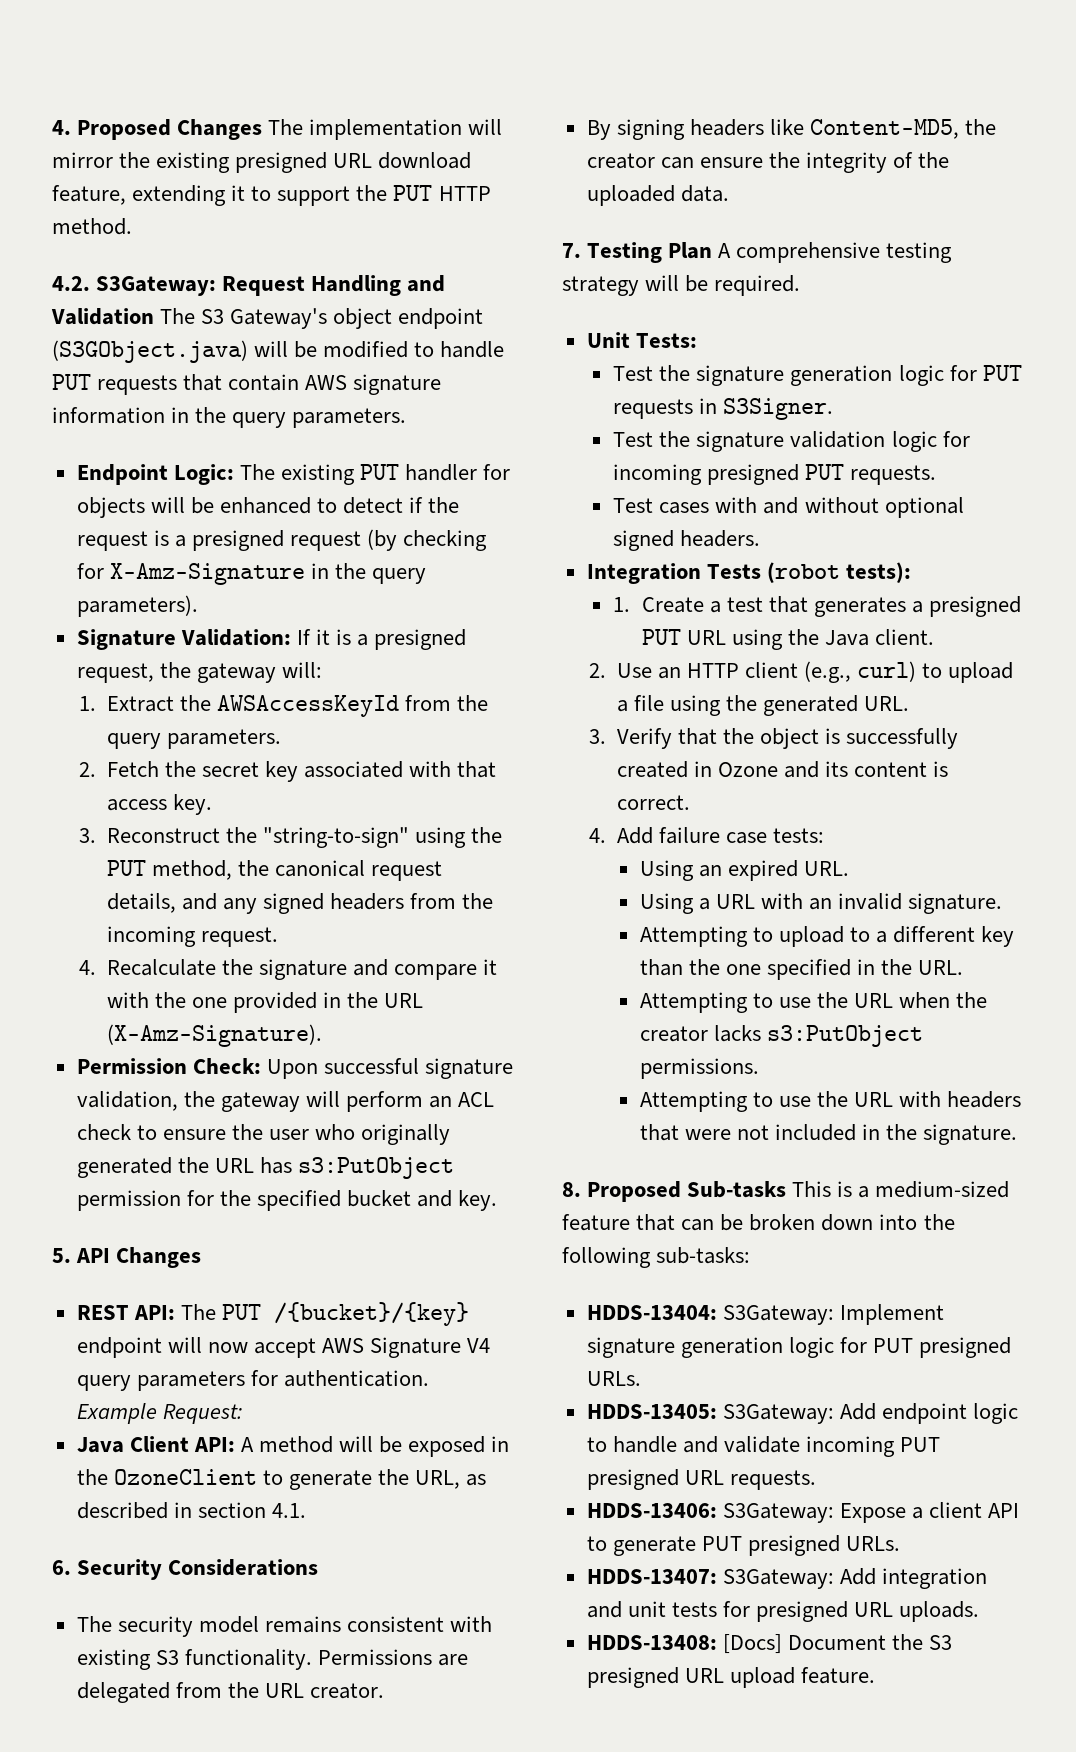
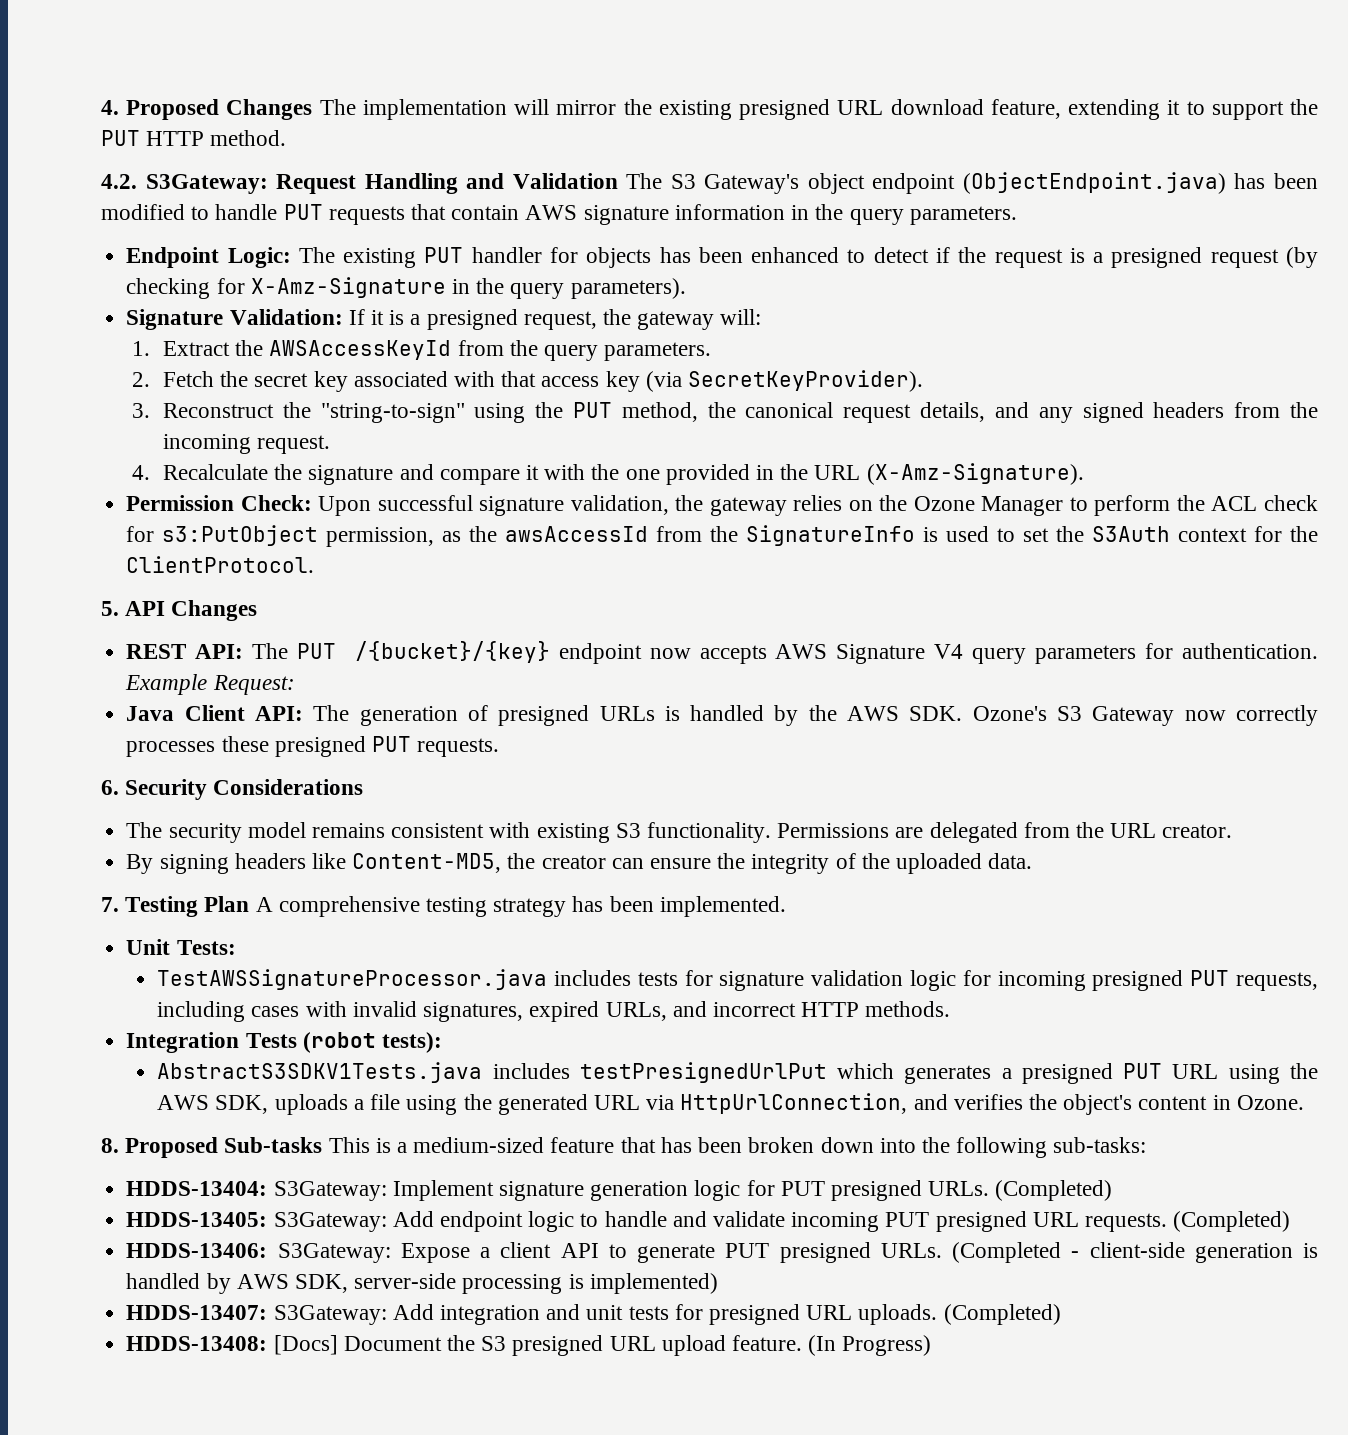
[52,340,318,363] (S3GObject.java) will be -> [962,172,1318,194] (ObjectEndpoint.java) has been
[150,497,214,514] will be -> [659,247,743,263] has been
[172,794,212,815] key. -> [605,370,923,392] key (via SecretKeyProvider).
[305,1091,495,1112] [76,1124,451,1145] [76,1157,455,1179] [76,1190,498,1211] will perform an ACL check to ensure the user who originally generated the URL has s3:PutObject permission for the specified bucket and key. -> [793,495,1318,516] [126,525,1319,547] [126,556,315,573] relies on the Ozone Manager to perform the ACL check for s3:PutObject permission, as the awsAccessId from the SignatureInfo is used to set the S3Auth context for the ClientProtocol.
[167,1337,316,1358] will now accept -> [649,645,767,664] now accepts
[240,1436,510,1457] [76,1469,487,1490] [76,1502,306,1519] A method will be exposed in the OzoneClient to generate the URL, as described in section 4.1. -> [313,705,1319,726] [126,736,500,757] The generation of presigned URLs is handled by the AWS SDK. Ozone's S3 Gateway now correctly processes these presigned PUT requests.
[645,275,801,296] will be required. -> [572,896,786,917] has been implemented.
[613,365,1022,386] [613,398,834,420] [613,431,691,447] Test the signature generation logic for PUT requests in S3Signer. // Test the -> [157,969,713,990] TestAWSSignatureProcessor.java includes tests for
[850,465,937,485] [613,497,964,518] [613,530,761,551] requests. // Test cases with and without optional signed headers. -> [1236,972,1318,991] [157,1001,951,1022] requests, including cases with invalid signatures, expired URLs, and incorrect HTTP methods.
[613,596,808,613] 1. Create a test that -> [157,1062,895,1083] AbstractS3SDKV1Tests.java includes testPresignedUrlPut which
[824,629,934,646] [588,661,1014,683] Java client. // 2. Use an HTTP client (e.g., curl) to upload -> [157,1094,348,1115] AWS SDK, uploads
[864,696,910,711] [588,728,959,749] [616,761,949,778] [616,795,690,810] [588,827,824,844] [639,860,849,881] [639,893,1003,914] [639,926,1015,947] [639,959,964,980] [639,992,988,1013] [639,1025,923,1047] [639,1058,759,1079] [639,1091,1022,1112] [639,1124,1018,1145] URL. // 3. Verify that the object is successfully created in Ozone and its content is correct. // 4. Add failure case tests: // Using an expired URL. // Using a URL with an invalid signature. // Attempting to upload to a different key than the one specified in the URL. // Attempting to use the URL when the creator lacks s3:PutObject permissions. // Attempting to use the URL with headers that were not included in the signature. -> [593,1093,1304,1115] URL via HttpUrlConnection, and verifies the object's content in Ozone.
[681,1214,744,1231] can be -> [660,1137,743,1153] has been
(641, 1378) none -> [995,1180,1113,1201] (Completed)
(816, 1480) none -> [1173,1211,1291,1232] (Completed)
(901, 1543) none -> [952,1242,1318,1263] [126,1273,718,1294] (Completed - client-side generation is handled by AWS SDK, server-side processing is implemented)
(980, 1611) none -> [943,1304,1061,1325] (Completed)
(875, 1675) none -> [808,1335,932,1356] (In Progress)

